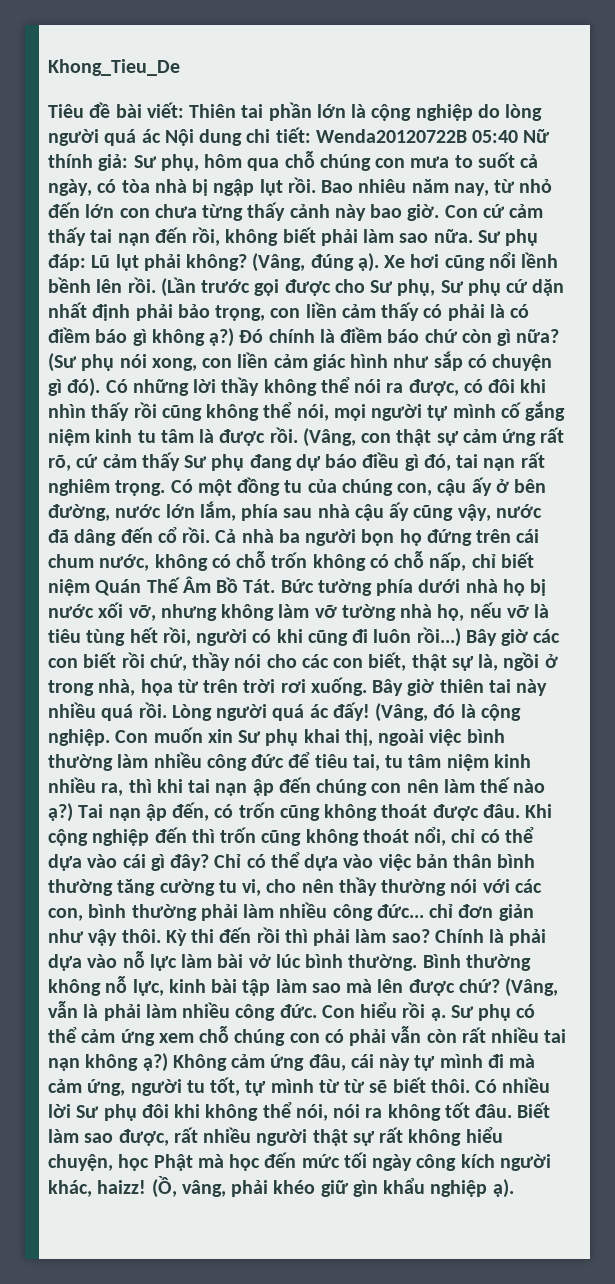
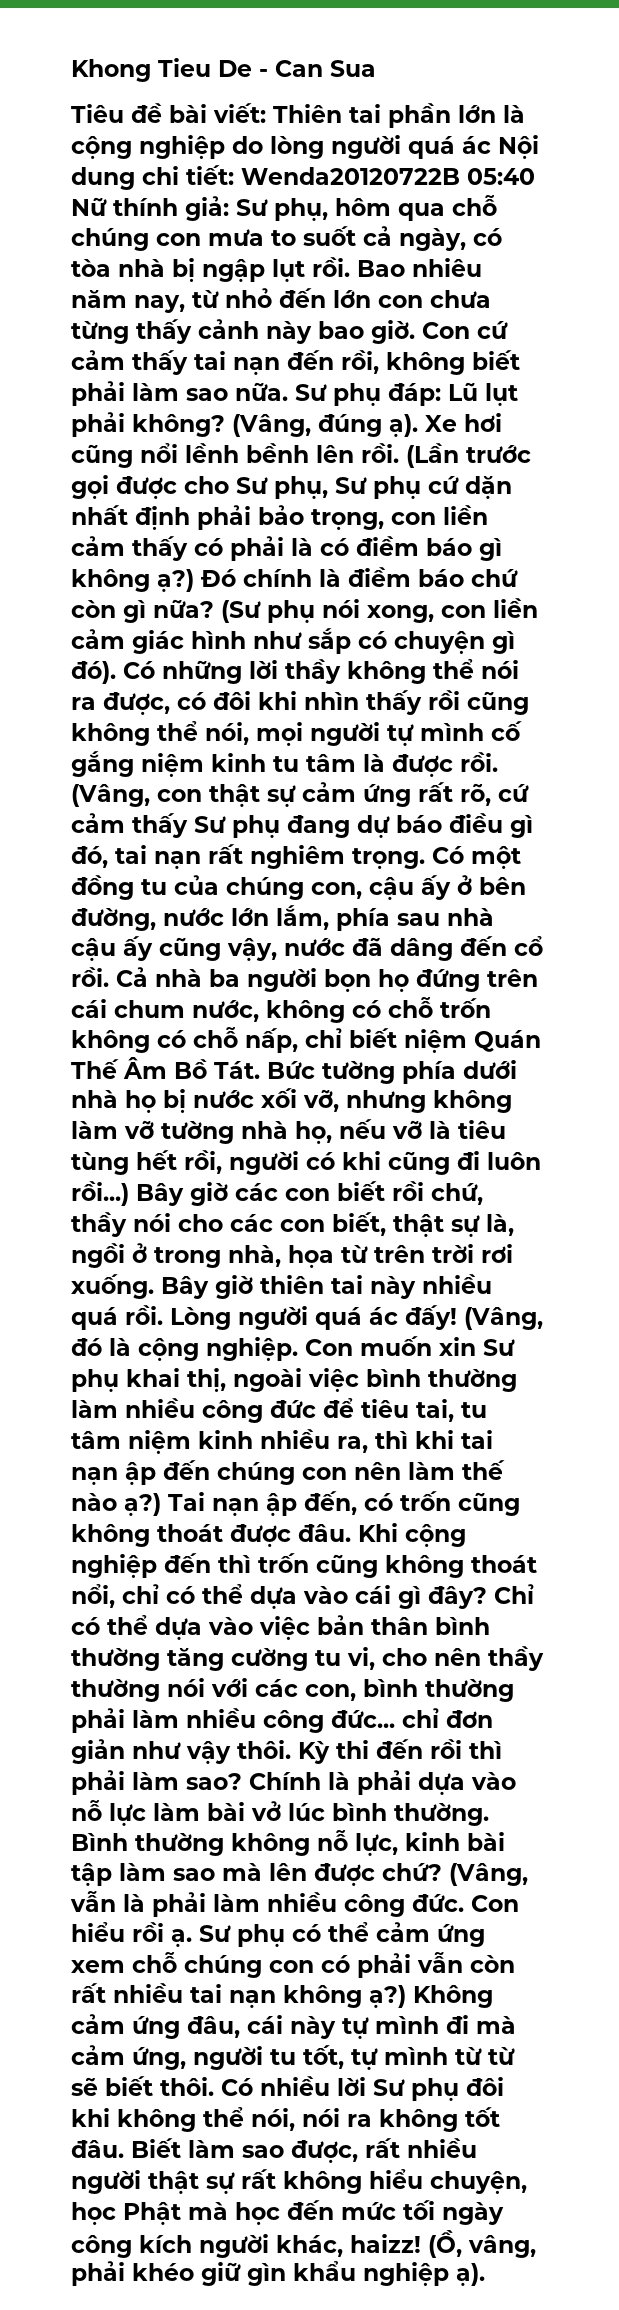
[48,59,180,76] Khong_Tieu_De -> [71,58,376,82] Khong Tieu De - Can Sua

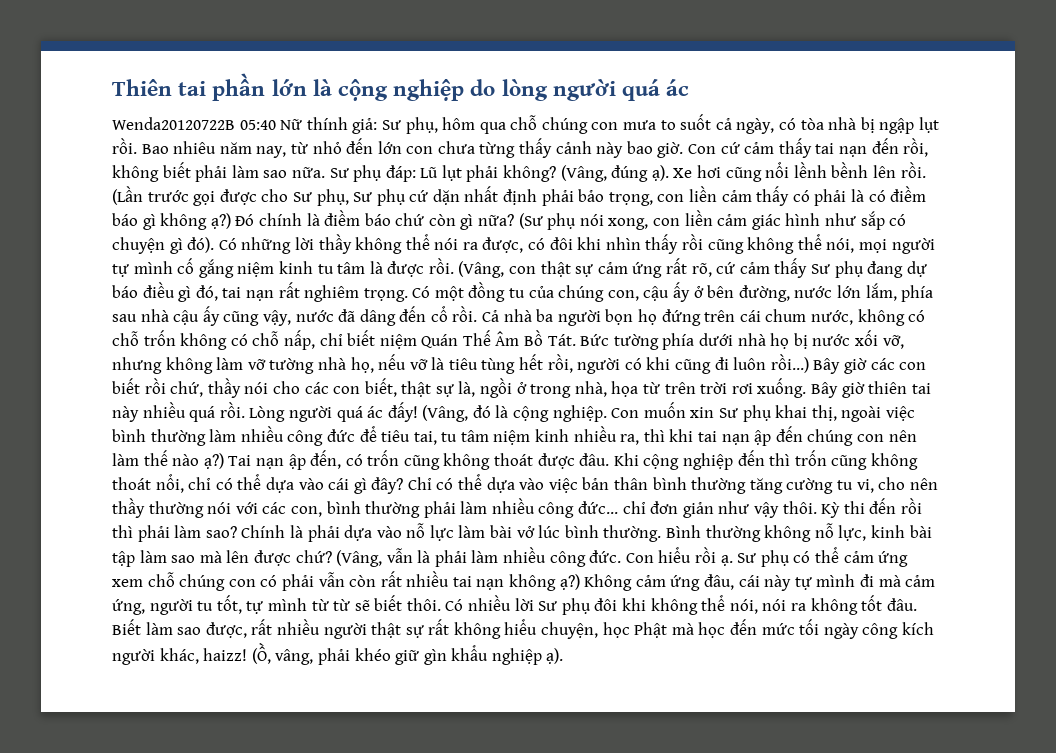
[71,58,376,82] [71,103,266,123] Khong Tieu De - Can Sua // Tiêu đề bài viết: -> (112, 87) none
[498,135,539,159] [71,165,234,190] Nội dung chi tiết: -> (690, 87) //

